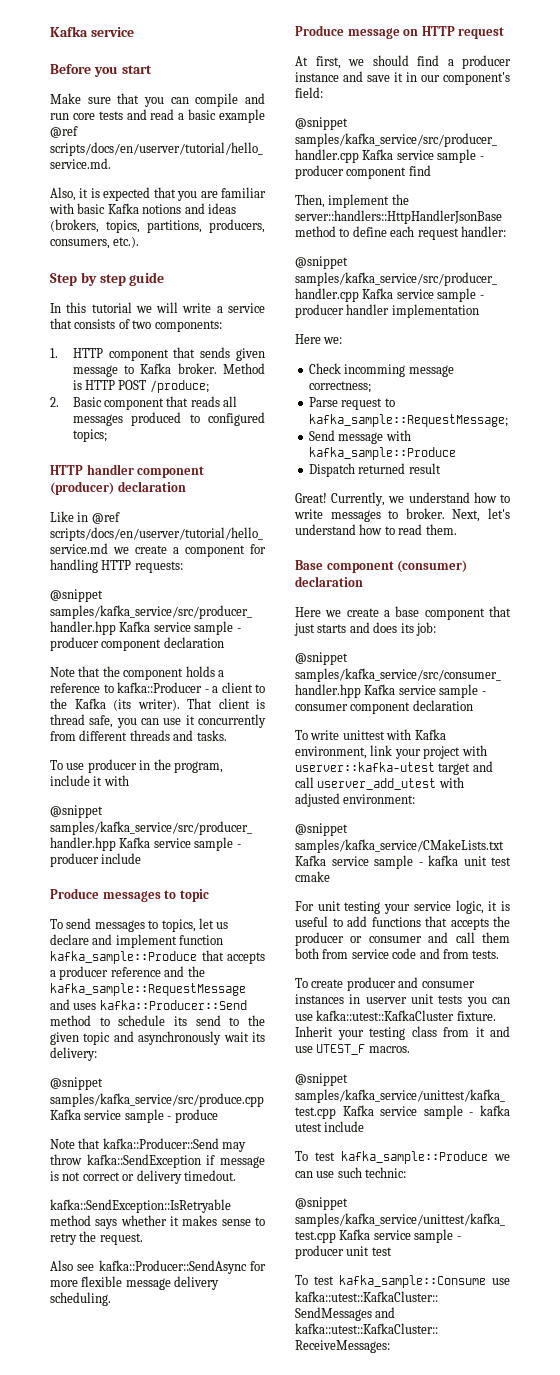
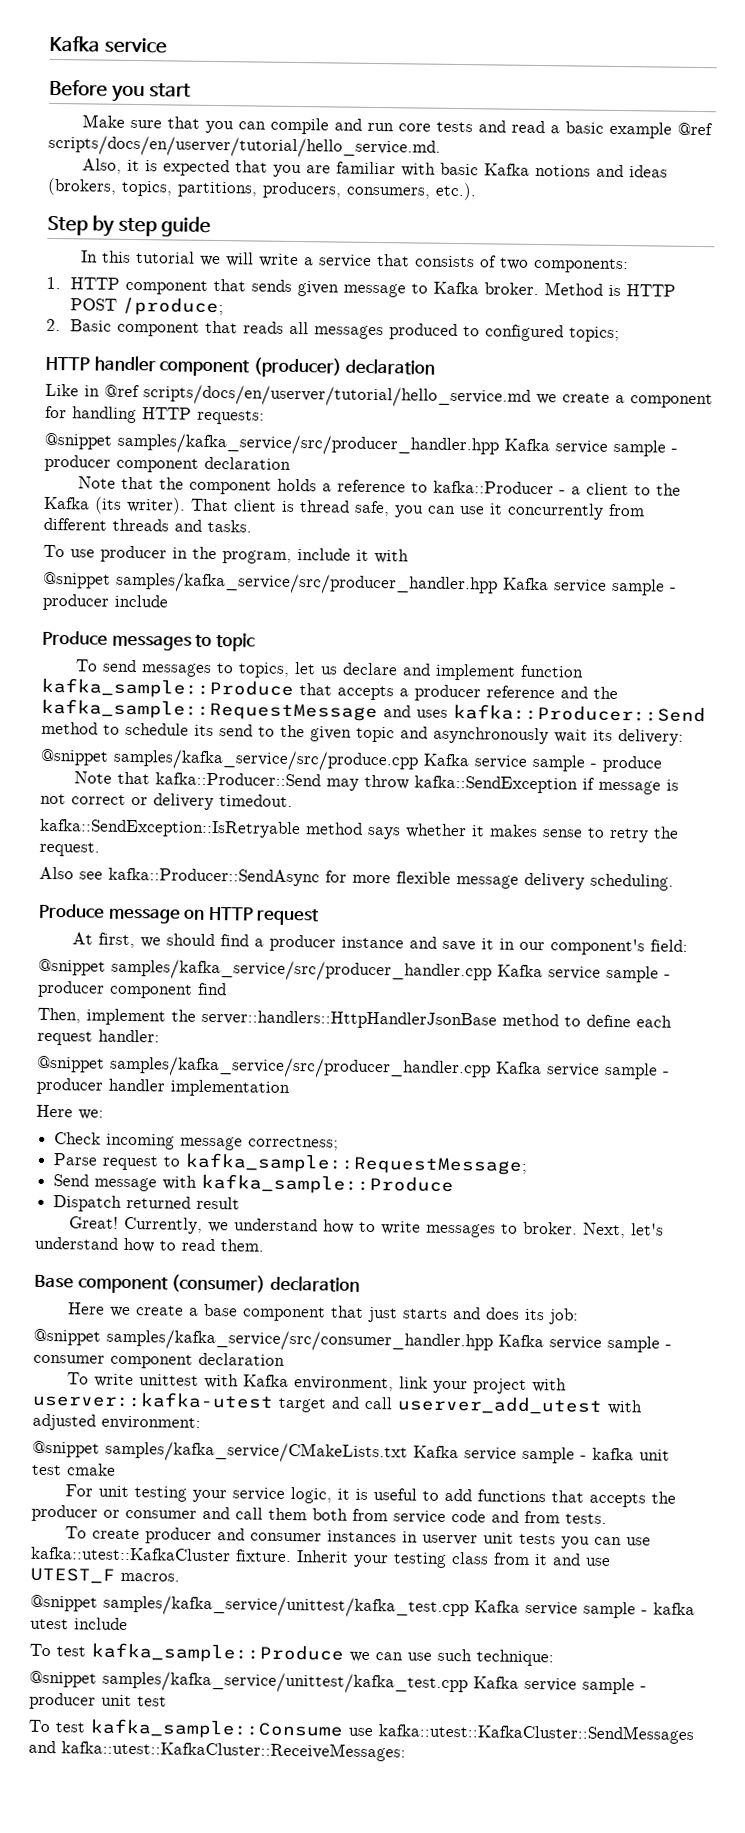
[344,364,406,377] incomming -> [106,1133,176,1150] incoming
[365,1167,407,1178] technic: -> [476,1649,554,1667] technique:

